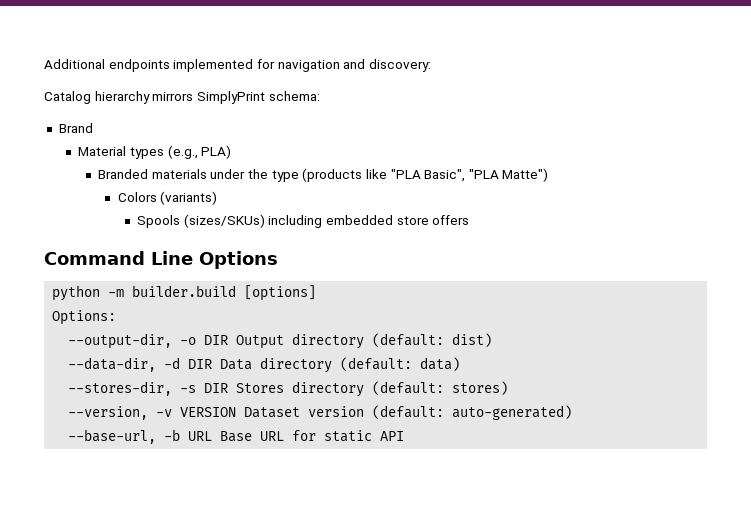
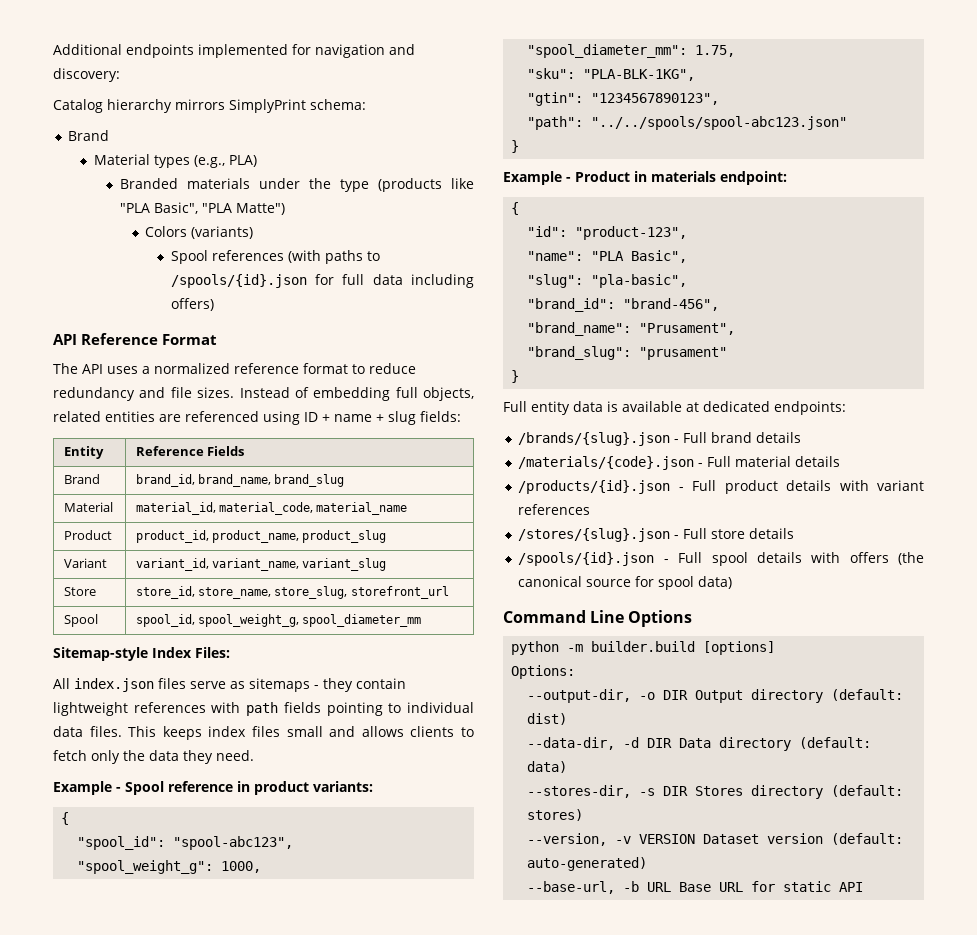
[137,214,470,228] Spools (sizes/SKUs) including embedded store offers -> [170,250,380,264] [170,274,474,288] [170,298,214,311] [53,333,217,345] [53,363,416,374] [53,387,474,401] [53,411,461,425] [63,446,104,459] [135,446,244,456] [63,474,100,484] [135,474,345,487] [63,502,113,512] [135,502,408,515] [63,530,112,540] [135,530,387,543] [63,558,107,568] [135,558,387,571] [63,587,96,596] [135,586,449,599] [63,614,98,627] [135,614,422,627] [53,647,230,661] [53,678,406,692] [53,702,475,716] [53,726,475,740] [53,750,254,764] [53,781,373,795] [61,812,70,825] [77,836,294,850] [77,860,262,874] [527,44,736,58] [527,68,696,81] [527,92,720,106] [527,116,848,130] [511,140,520,153] [503,171,787,185] [511,202,520,215] [527,226,688,240] [527,250,688,263] [527,274,688,288] [527,298,720,312] [527,322,736,336] [527,346,728,360] [511,370,520,383] [503,401,846,415] [518,432,802,446] [518,456,841,470] [518,480,924,494] [518,504,591,515] [518,528,795,542] [518,552,924,566] [518,576,733,590] Spool references (with paths to /spools/{id}.json for full data including offers) // API Reference Format // The API uses a normalized reference format to reduce redundancy and file sizes. Instead of embedding full objects, related entities are referenced using ID + name + slug fields: // Entity | Reference Fields // Brand | brand_id, brand_name, brand_slug // Material | material_id, material_code, material_name // Product | product_id, product_name, product_slug // Variant | variant_id, variant_name, variant_slug // Store | store_id, store_name, store_slug, storefront_url // Spool | spool_id, spool_weight_g, spool_diameter_mm // Sitemap-style Index Files: // All index.json files serve as sitemaps - they contain lightweight references with path fields pointing to individual data files. This keeps index files small and allows clients to fetch only the data they need. // Example - Spool reference in product variants: // { // "spool_id": "spool-abc123", // "spool_weight_g": 1000, // "spool_diameter_mm": 1.75, // "sku": "PLA-BLK-1KG", // "gtin": "1234567890123", // "path": "../../spools/spool-abc123.json" // } // Example - Product in materials endpoint: // { // "id": "product-123", // "name": "PLA Basic", // "slug": "pla-basic", // "brand_id": "brand-456", // "brand_name": "Prusament", // "brand_slug": "prusament" // } // Full entity data is available at dedicated endpoints: // /brands/{slug}.json - Full brand details // /materials/{code}.json - Full material details // /products/{id}.json - Full product details with variant references // /stores/{slug}.json - Full store details // /spools/{id}.json - Full spool details with offers (the canonical source for spool data)

